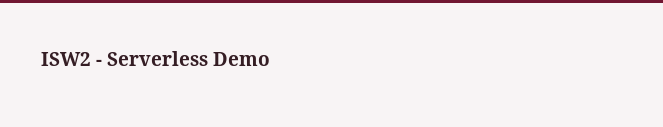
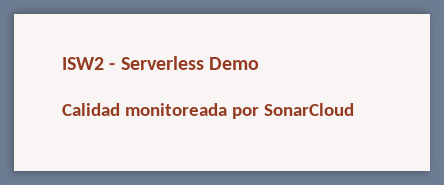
(271, 59) none -> [62,103,354,119] // Calidad monitoreada por SonarCloud

